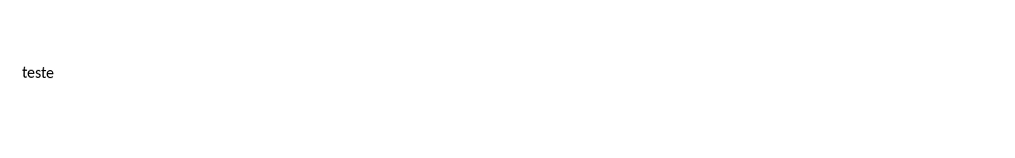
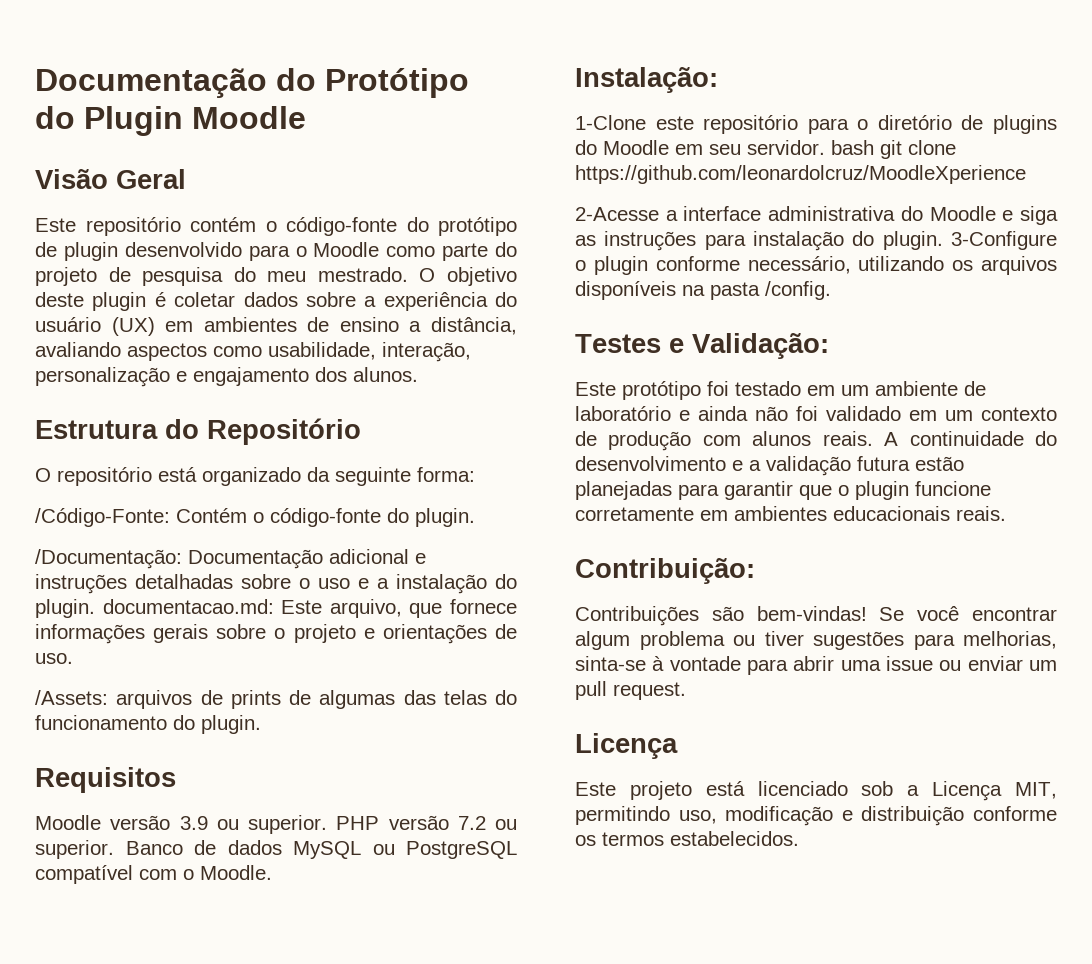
[21,66,55,79] teste -> [35,68,469,98] [35,106,306,136] [35,169,186,189] [35,217,517,236] [35,242,517,261] [35,267,517,286] [35,292,517,311] [35,317,517,336] [35,342,471,362] [35,367,418,387] [35,418,361,445] [35,467,475,486] [35,508,475,527] [35,549,426,569] [35,574,517,594] [35,599,517,618] [35,624,517,644] [35,653,73,664] [35,690,517,709] [35,715,261,734] [35,767,176,793] [35,815,517,834] [35,840,517,859] [35,865,272,884] [575,67,718,93] [575,115,1057,134] [575,140,956,159] [575,165,1026,184] [575,206,1058,225] [575,231,1057,251] [575,256,1057,275] [575,281,831,300] [575,333,829,359] [575,381,986,400] [575,406,1057,421] [575,431,1057,451] [575,456,964,476] [575,481,991,500] [575,506,1006,521] [575,558,755,584] [575,606,1057,626] [575,631,1057,650] [575,656,1057,675] [575,681,686,700] [575,733,678,759] [575,781,1057,801] [575,806,1057,826] [575,831,799,846] Documentação do Protótipo do Plugin Moodle // Visão Geral // Este repositório contém o código-fonte do protótipo de plugin desenvolvido para o Moodle como parte do projeto de pesquisa do meu mestrado. O objetivo deste plugin é coletar dados sobre a experiência do usuário (UX) em ambientes de ensino a distância, avaliando aspectos como usabilidade, interação, personalização e engajamento dos alunos. // Estrutura do Repositório // O repositório está organizado da seguinte forma: // /Código-Fonte: Contém o código-fonte do plugin. // /Documentação: Documentação adicional e instruções detalhadas sobre o uso e a instalação do plugin. documentacao.md: Este arquivo, que fornece informações gerais sobre o projeto e orientações de uso. // /Assets: arquivos de prints de algumas das telas do funcionamento do plugin. // Requisitos // Moodle versão 3.9 ou superior. PHP versão 7.2 ou superior. Banco de dados MySQL ou PostgreSQL compatível com o Moodle. // Instalação: // 1-Clone este repositório para o diretório de plugins do Moodle em seu servidor. bash git clone https://github.com/leonardolcruz/MoodleXperience // 2-Acesse a interface administrativa do Moodle e siga as instruções para instalação do plugin. 3-Configure o plugin conforme necessário, utilizando os arquivos disponíveis na pasta /config. // Testes e Validação: // Este protótipo foi testado em um ambiente de laboratório e ainda não foi validado em um contexto de produção com alunos reais. A continuidade do desenvolvimento e a validação futura estão planejadas para garantir que o plugin funcione corretamente em ambientes educacionais reais. // Contribuição: // Contribuições são bem-vindas! Se você encontrar algum problema ou tiver sugestões para melhorias, sinta-se à vontade para abrir uma issue ou enviar um pull request. // Licença // Este projeto está licenciado sob a Licença MIT, permitindo uso, modificação e distribuição conforme os termos estabelecidos.

